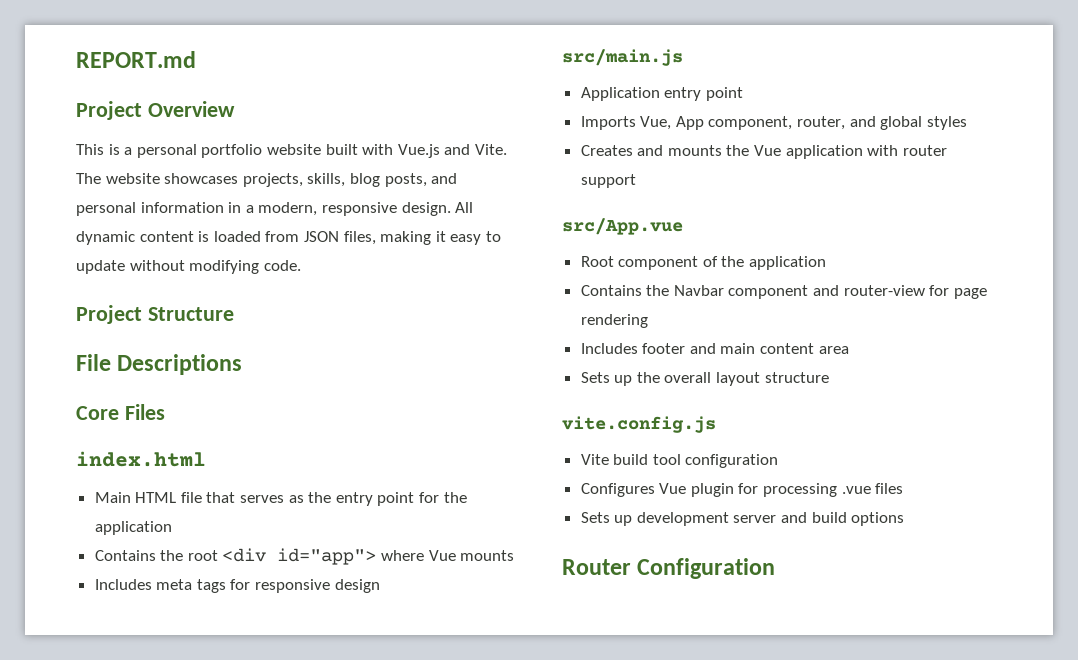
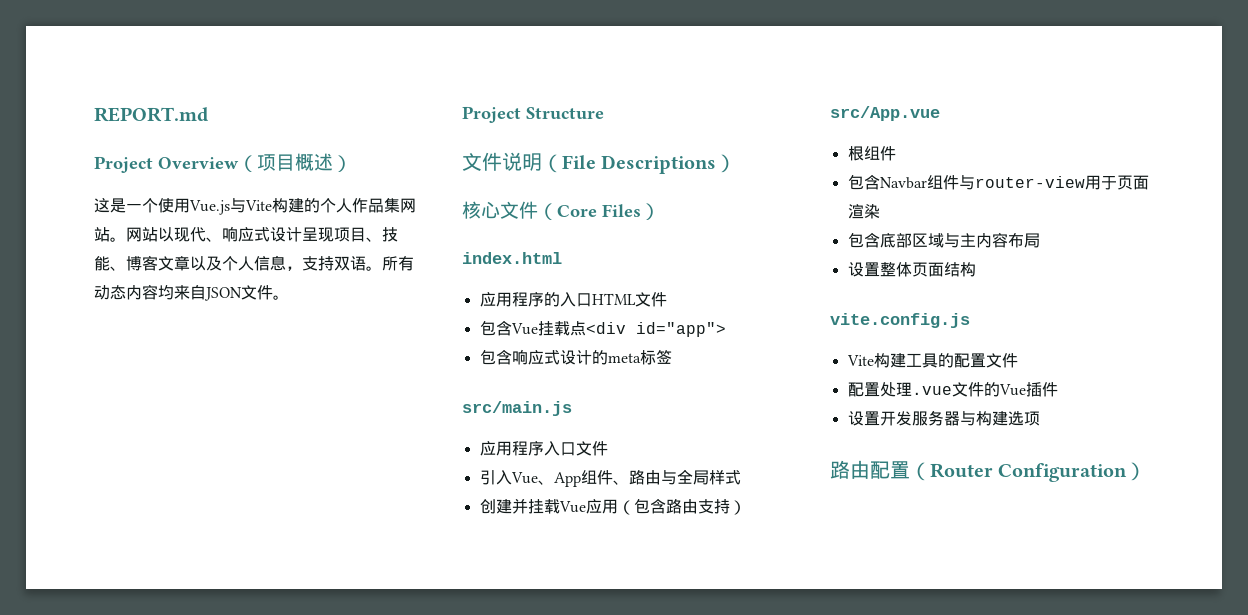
[76,144,507,158] [76,173,458,187] [76,202,474,216] [76,231,501,245] [76,260,301,274] // This is a personal portfolio website built with Vue.js and Vite. The website showcases projects, skills, blog posts, and personal information in a modern, responsive design. All dynamic content is loaded from JSON files, making it easy to update without modifying code. -> [238,153,352,172] [94,198,416,215] [94,226,398,242] [94,255,414,271] [94,284,289,301] （项目概述） // 这是一个使用Vue.js与Vite构建的个人作品集网站。网站以现代、响应式设计呈现项目、技能、博客文章以及个人信息，支持双语。所有动态内容均来自JSON文件。
(234, 314) none -> [462,152,562,173] 文件说明（
(243, 364) // -> [716,154,737,173] [462,201,557,220] ） // 核心文件（
(165, 412) none -> [641,203,660,220] ）
[94,492,467,506] [94,521,172,535] [94,548,515,565] [94,579,380,593] [562,49,683,66] [580,87,743,101] [580,116,967,130] [580,145,947,159] [580,174,636,188] [562,218,683,235] [580,256,827,270] [580,285,987,299] [580,314,648,328] [580,343,849,354] [580,372,829,386] [562,416,716,433] [580,454,779,468] [580,483,904,497] [580,512,905,526] Main HTML file that serves as the entry point for the application // Contains the root <div id="app"> where Vue mounts // Includes meta tags for responsive design // src/main.js // Application entry point // Imports Vue, App component, router, and global styles // Creates and mounts the Vue application with router support // src/App.vue // Root component of the application // Contains the Navbar component and router-view for page rendering // Includes footer and main content area // Sets up the overall layout structure // vite.config.js // Vite build tool configuration // Configures Vue plugin for processing .vue files // Sets up development server and build options // -> [479,292,667,307] [479,320,726,337] [479,349,672,365] [462,401,572,416] [479,441,608,456] [479,469,741,487] [479,498,746,515] [830,106,940,121] [847,146,896,161] [847,174,1149,190] [847,204,880,219] [847,232,1040,248] [847,262,976,277] [830,313,970,328] [846,353,1018,368] [847,382,1058,397] [847,410,1040,426] [830,460,930,481] 应用程序的入口HTML文件 // 包含Vue挂载点<div id="app"> // 包含响应式设计的meta标签 // src/main.js // 应用程序入口文件 // 引入Vue、App组件、路由与全局样式 // 创建并挂载Vue应用（包含路由支持） // src/App.vue // 根组件 // 包含Navbar组件与router-view用于页面渲染 // 包含底部区域与主内容布局 // 设置整体页面结构 // vite.config.js // Vite构建工具的配置文件 // 配置处理.vue文件的Vue插件 // 设置开发服务器与构建选项 // 路由配置（
(776, 568) none -> [1126,462,1147,481] ）

